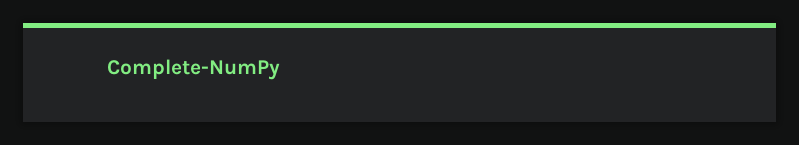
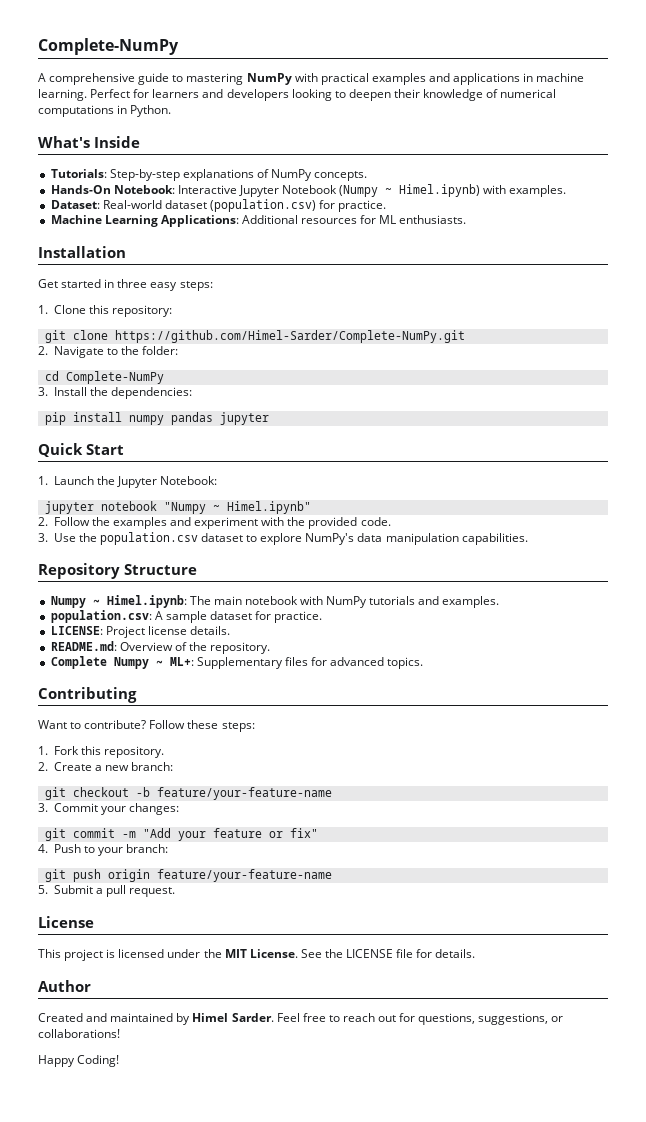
[107,59,280,80] Complete-NumPy -> [38,38,179,55] [38,73,585,85] [38,89,557,101] [38,105,172,117] [38,136,140,148] [50,169,368,181] [50,184,567,197] [50,199,387,212] [50,215,467,227] [38,246,126,258] [38,279,213,291] [38,305,172,317] [44,330,465,343] [38,346,179,358] [44,371,164,384] [38,387,192,399] [44,412,269,425] [38,443,124,457] [38,476,218,488] [44,501,311,514] [38,517,391,529] [38,532,528,545] [38,563,197,579] [50,595,500,608] [50,610,323,623] [50,626,230,638] [50,641,271,654] [50,656,424,669] [38,687,137,703] [38,720,255,732] [38,746,164,758] [38,762,174,771] [44,787,332,800] [38,803,179,815] [44,828,318,841] [38,844,169,856] [44,869,332,882] [38,885,176,897] [38,916,94,928] [38,949,476,961] [38,980,91,992] [38,1013,564,1025] [38,1029,120,1038] [38,1055,120,1067] Complete-NumPy // A comprehensive guide to mastering NumPy with practical examples and applications in machine learning. Perfect for learners and developers looking to deepen their knowledge of numerical computations in Python. // What's Inside // Tutorials: Step-by-step explanations of NumPy concepts. // Hands-On Notebook: Interactive Jupyter Notebook (Numpy ~ Himel.ipynb) with examples. // Dataset: Real-world dataset (population.csv) for practice. // Machine Learning Applications: Additional resources for ML enthusiasts. // Installation // Get started in three easy steps: // 1. Clone this repository: // git clone https://github.com/Himel-Sarder/Complete-NumPy.git // 2. Navigate to the folder: // cd Complete-NumPy // 3. Install the dependencies: // pip install numpy pandas jupyter // Quick Start // 1. Launch the Jupyter Notebook: // jupyter notebook "Numpy ~ Himel.ipynb" // 2. Follow the examples and experiment with the provided code. // 3. Use the population.csv dataset to explore NumPy's data manipulation capabilities. // Repository Structure // Numpy ~ Himel.ipynb: The main notebook with NumPy tutorials and examples. // population.csv: A sample dataset for practice. // LICENSE: Project license details. // README.md: Overview of the repository. // Complete Numpy ~ ML+: Supplementary files for advanced topics. // Contributing // Want to contribute? Follow these steps: // 1. Fork this repository. // 2. Create a new branch: // git checkout -b feature/your-feature-name // 3. Commit your changes: // git commit -m "Add your feature or fix" // 4. Push to your branch: // git push origin feature/your-feature-name // 5. Submit a pull request. // License // This project is licensed under the MIT License. See the LICENSE file for details. // Author // Created and maintained by Himel Sarder. Feel free to reach out for questions, suggestions, or collaborations! // Happy Coding!

